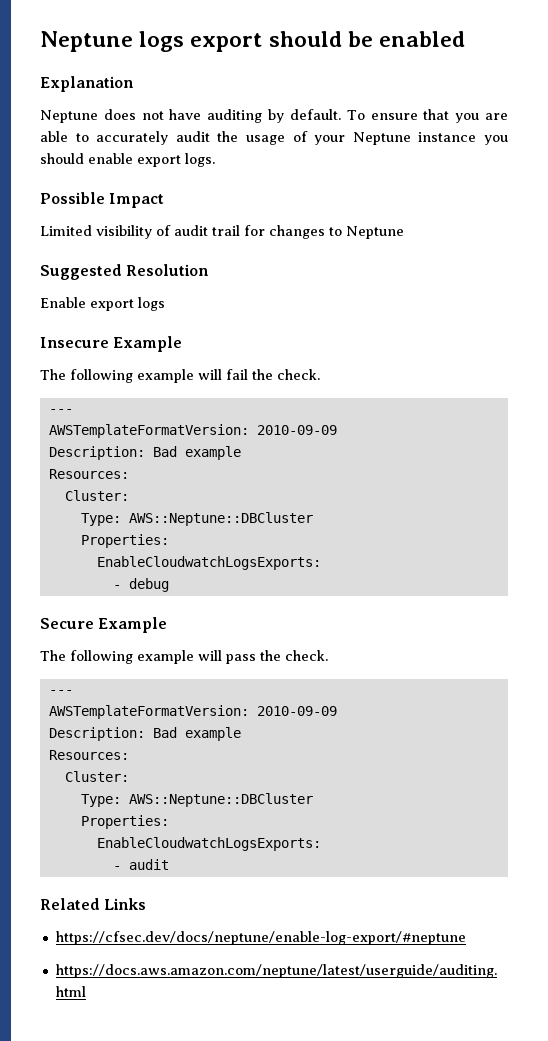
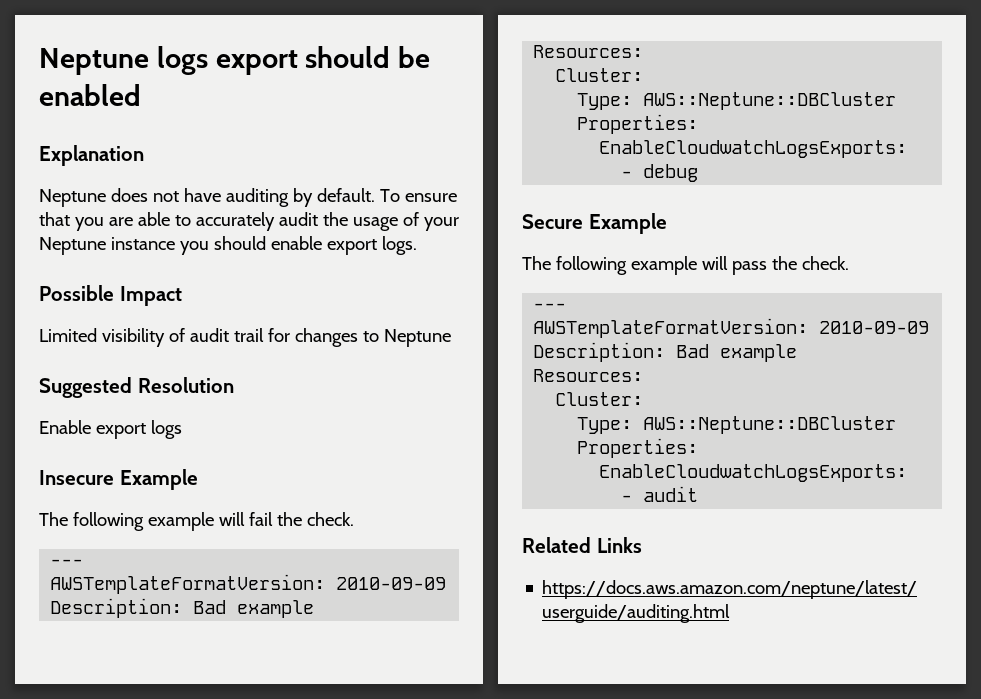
[55,931,466,945] // https://cfsec.dev/docs/neptune/enable-log-export/#neptune -> (642, 545) none

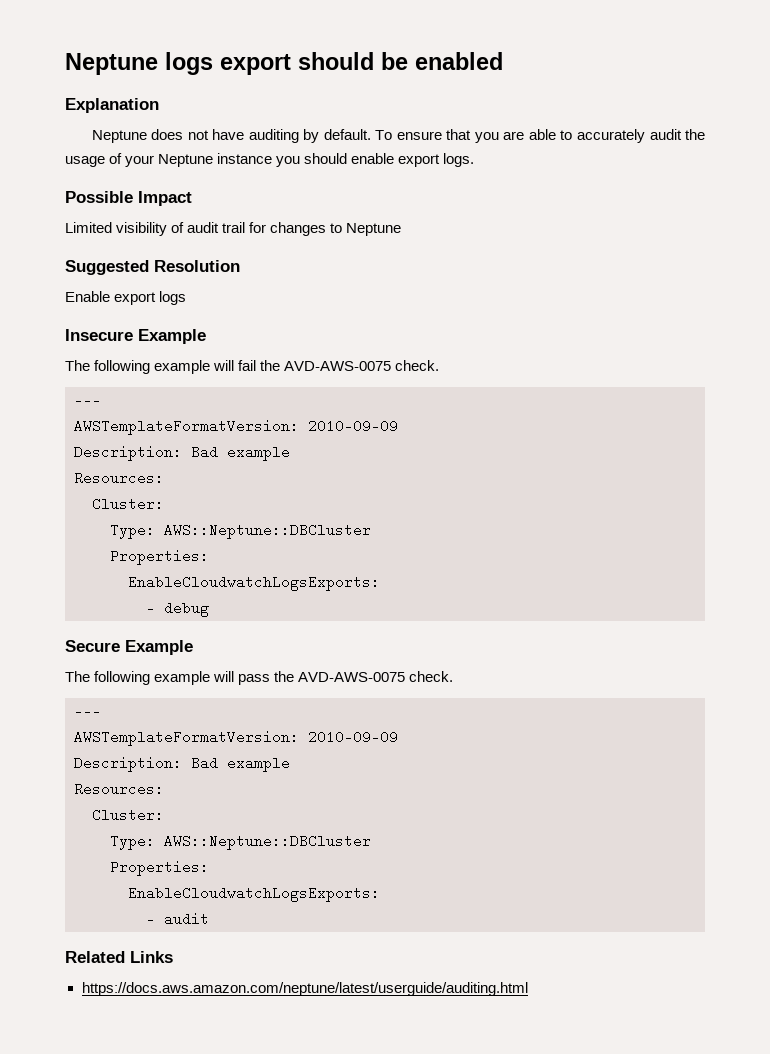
(302, 519) none -> [284,361,392,371] AVD-AWS-0075
(797, 263) none -> [298,672,406,682] AVD-AWS-0075

